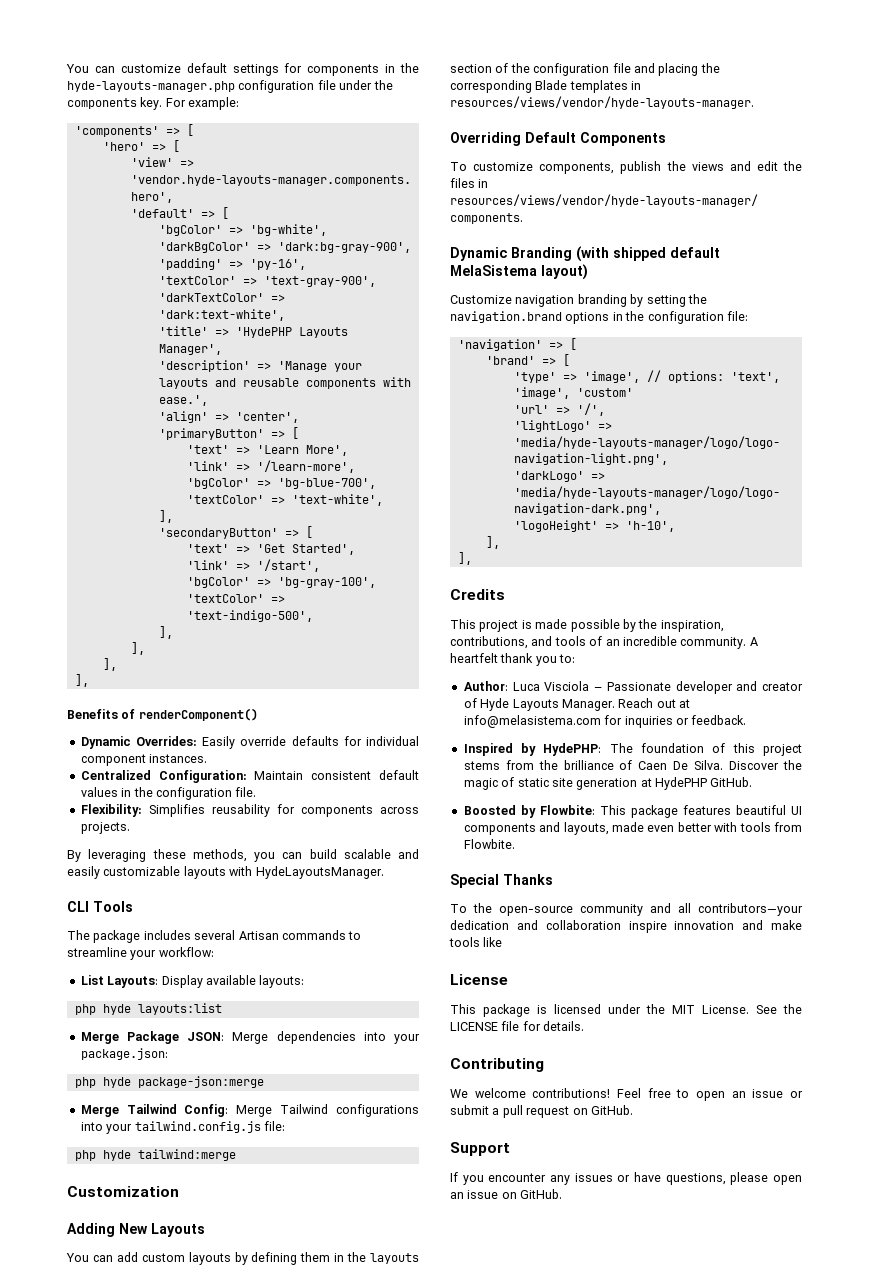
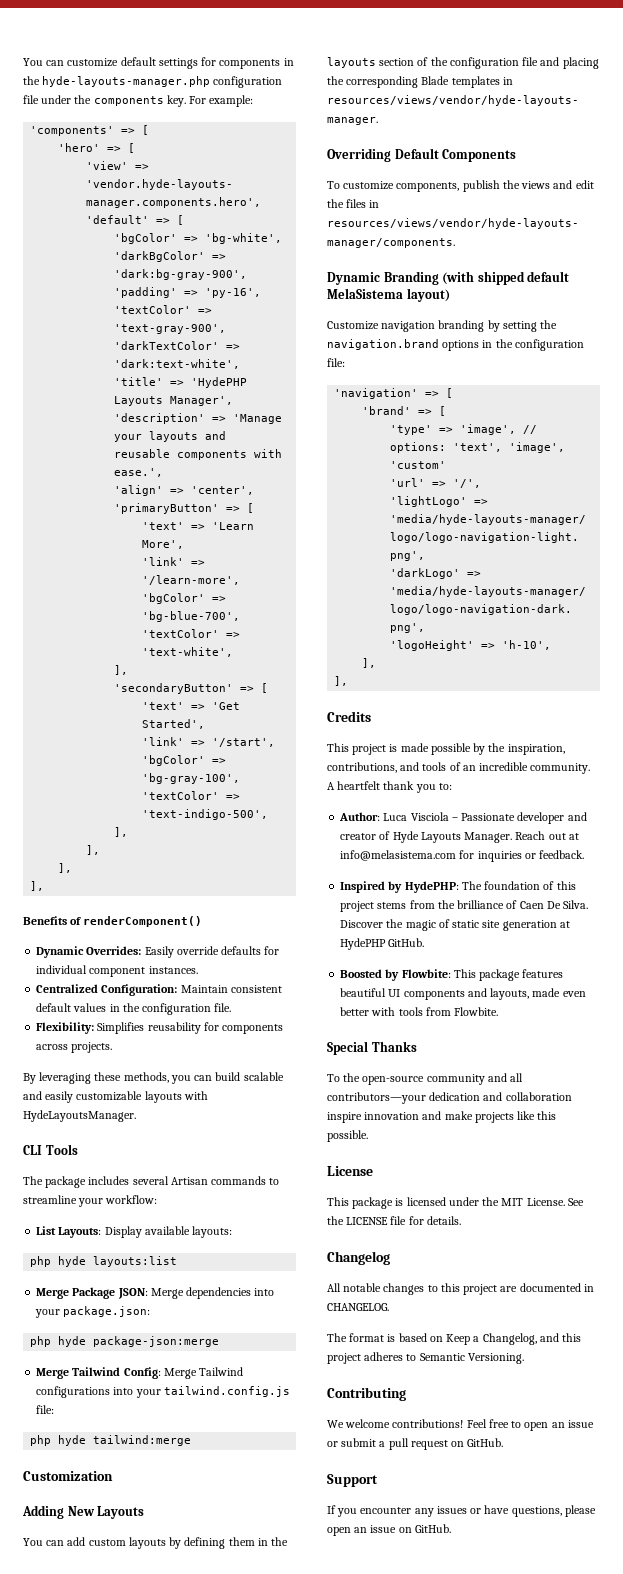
[449,937,480,947] tools -> [474,1112,514,1123] projects
(503, 942) none -> [537,1111,557,1120] [327,1130,368,1142] this possible.
(585, 1026) none -> [327,1251,390,1265] [327,1283,594,1295] [327,1303,389,1311] [327,1333,582,1345] [327,1352,524,1364] // Changelog // All notable changes to this project are documented in CHANGELOG. // The format is based on Keep a Changelog, and this project adheres to Semantic Versioning.

